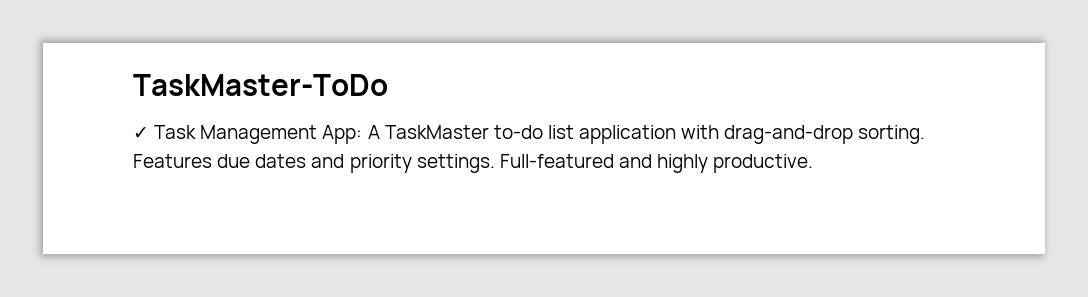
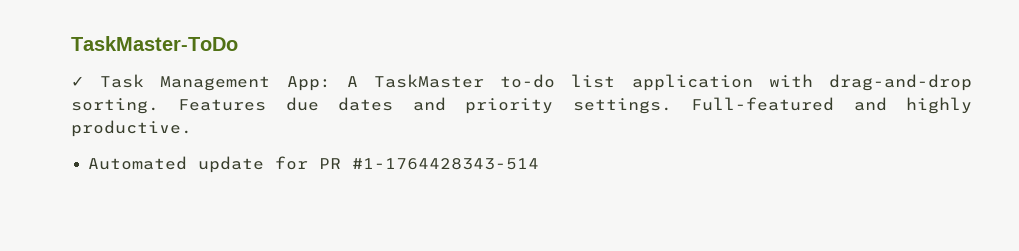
(814, 163) none -> [88,156,540,173] // Automated update for PR #1-1764428343-514

